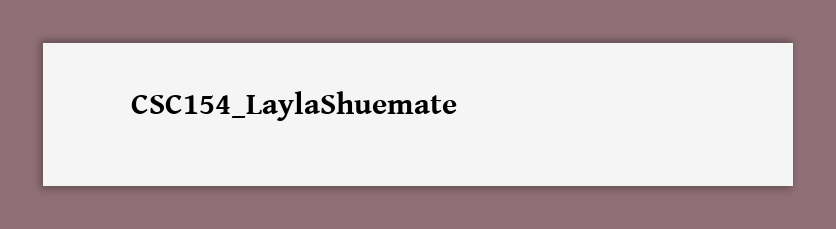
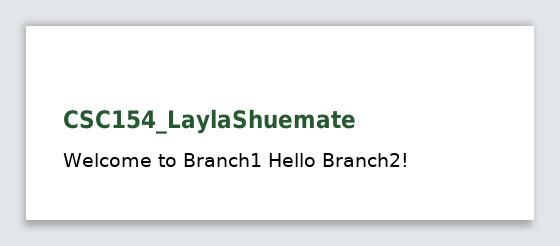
(457, 106) none -> [63,153,409,167] // Welcome to Branch1 Hello Branch2!

